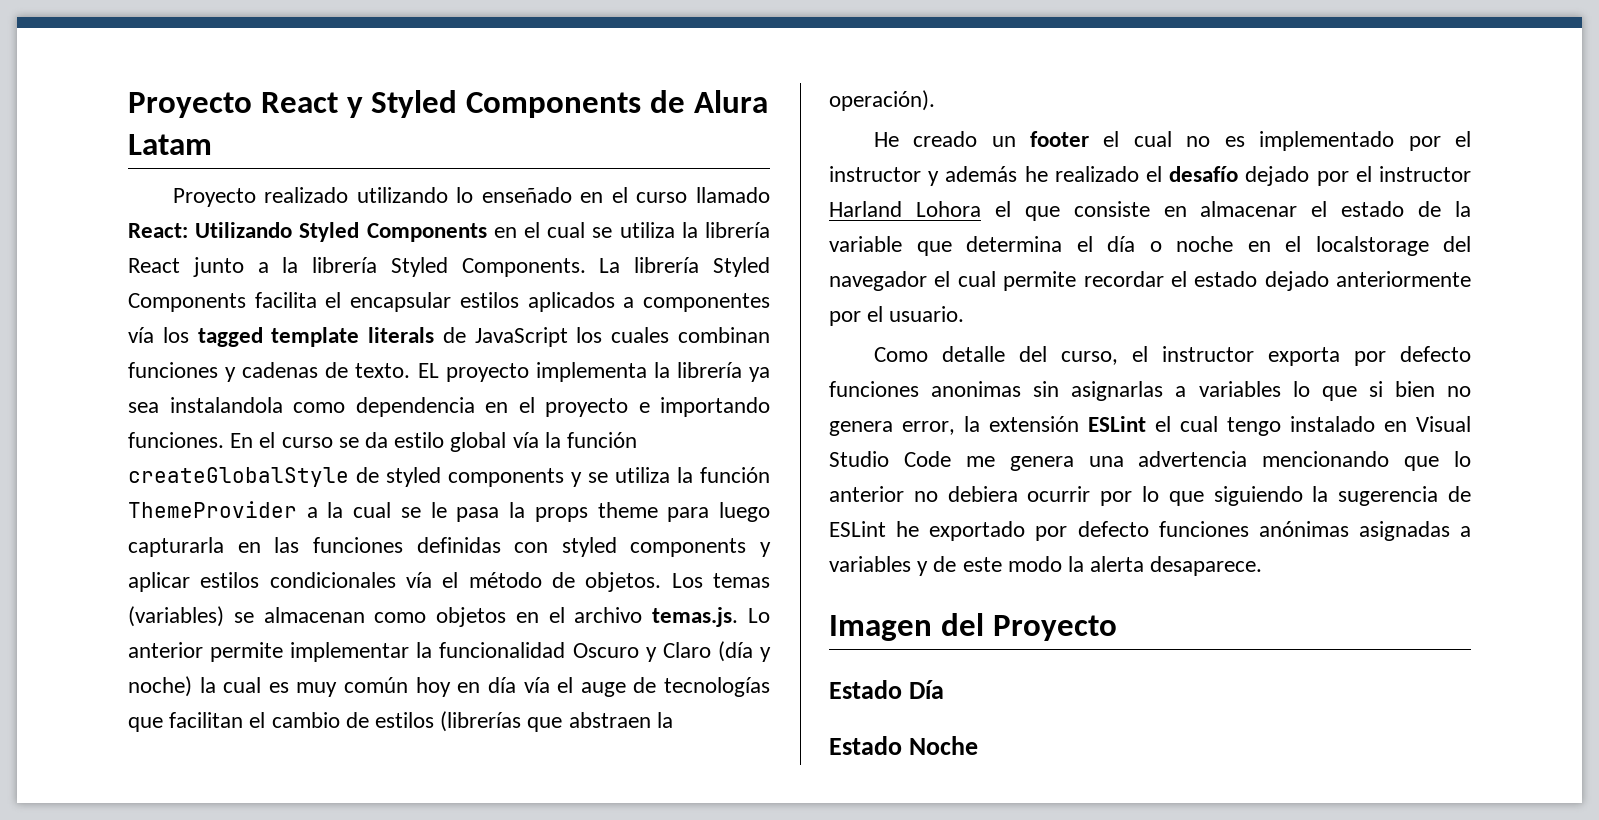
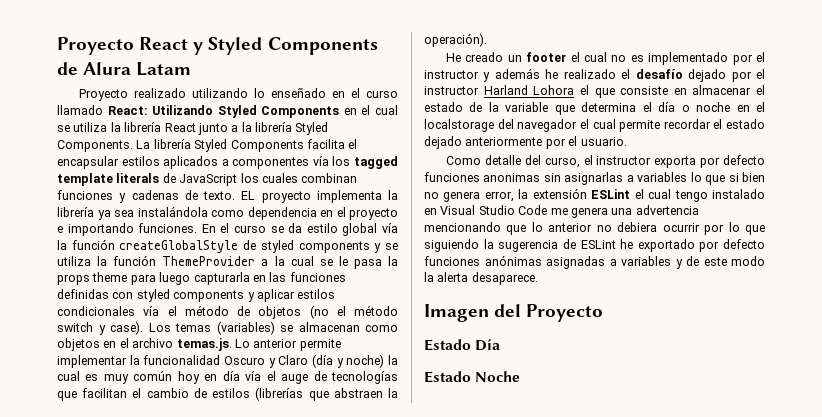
[169,397,283,413] instalandola -> [137,206,208,217] instalándola
[585,572,662,592] objetos. -> [258,305,398,319] [57,321,143,335] objetos (no el método switch y case).

